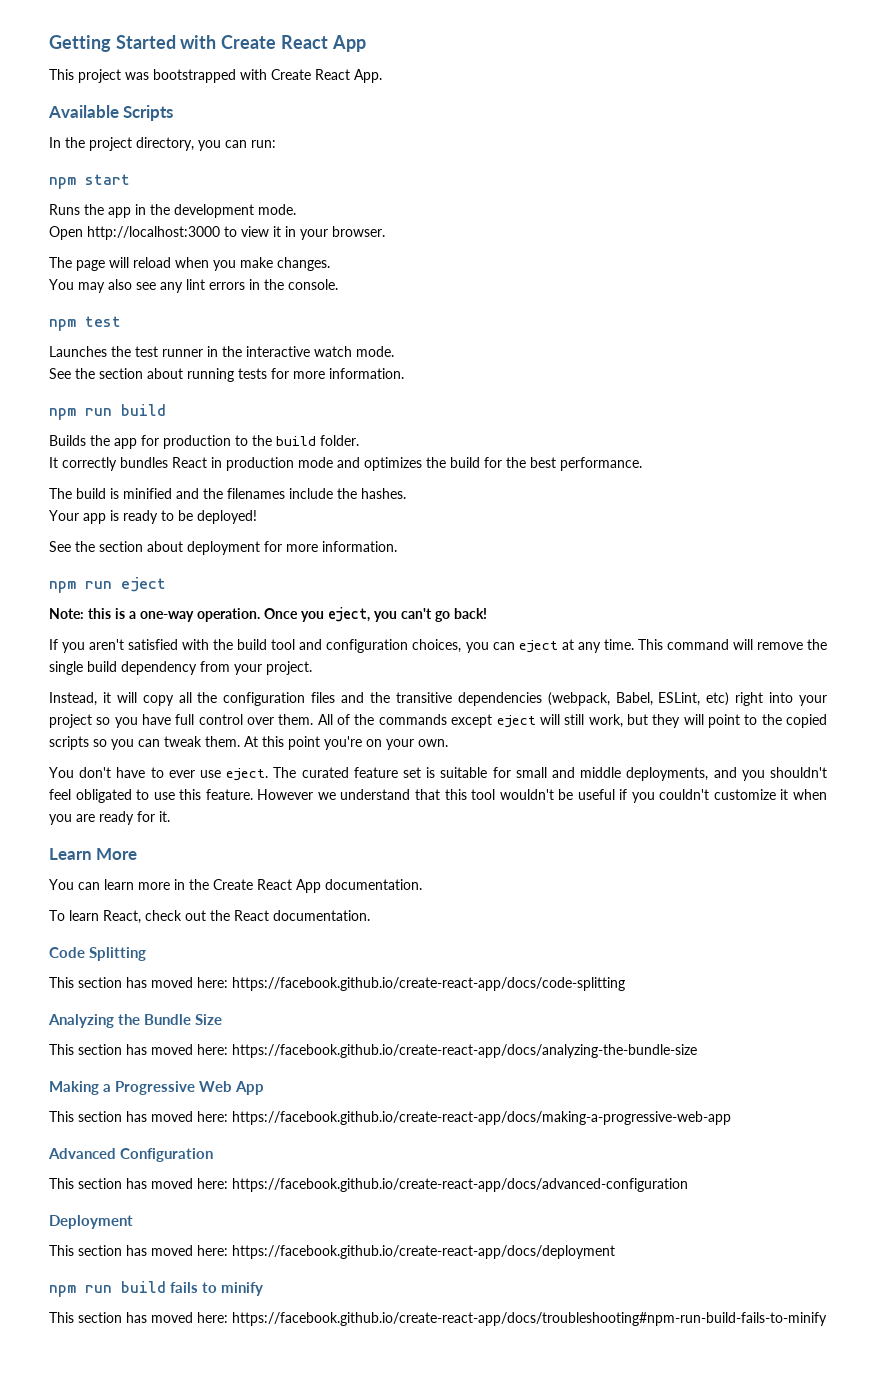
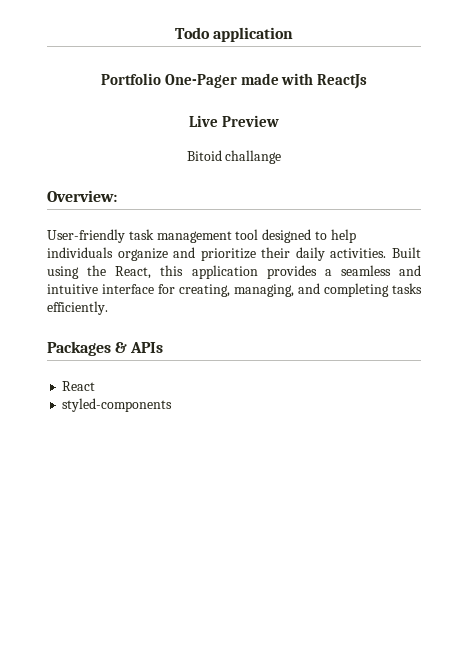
[49,35,366,52] [49,69,382,83] [48,105,174,121] [49,137,276,151] [49,174,130,189] [49,204,296,218] [49,226,385,240] [49,257,330,271] [49,279,338,293] [49,316,121,331] [49,346,394,357] [49,368,404,382] [49,404,166,420] [49,435,359,449] [49,457,642,471] [49,488,406,499] [49,510,257,524] [49,541,397,555] [49,577,166,593] [49,607,487,622] [49,639,827,653] [49,661,312,675] [49,692,828,706] [49,714,827,728] [49,736,448,750] [49,767,828,781] [49,789,827,803] [49,811,170,825] [49,848,138,860] [49,879,422,893] [49,910,370,924] [49,947,147,961] [49,977,625,991] [48,1014,223,1028] [49,1044,697,1058] [49,1081,265,1095] [49,1111,731,1125] [48,1148,214,1162] [49,1178,688,1192] [49,1215,133,1229] [49,1245,615,1259] [49,1281,264,1297] [49,1312,827,1326] Getting Started with Create React App // This project was bootstrapped with Create React App. // Available Scripts // In the project directory, you can run: // npm start // Runs the app in the development mode. // Open http://localhost:3000 to view it in your browser. // The page will reload when you make changes. // You may also see any lint errors in the console. // npm test // Launches the test runner in the interactive watch mode. // See the section about running tests for more information. // npm run build // Builds the app for production to the build folder. // It correctly bundles React in production mode and optimizes the build for the best performance. // The build is minified and the filenames include the hashes. // Your app is ready to be deployed! // See the section about deployment for more information. // npm run eject // Note: this is a one-way operation. Once you eject, you can't go back! // If you aren't satisfied with the build tool and configuration choices, you can eject at any time. This command will remove the single build dependency from your project. // Instead, it will copy all the configuration files and the transitive dependencies (webpack, Babel, ESLint, etc) right into your project so you have full control over them. All of the commands except eject will still work, but they will point to the copied scripts so you can tweak them. At this point you're on your own. // You don't have to ever use eject. The curated feature set is suitable for small and middle deployments, and you shouldn't feel obligated to use this feature. However we understand that this tool wouldn't be useful if you couldn't customize it when you are ready for it. // Learn More // You can learn more in the Create React App documentation. // To learn React, check out the React documentation. // Code Splitting // This section has moved here: https://facebook.github.io/create-react-app/docs/code-splitting // Analyzing the Bundle Size // This section has moved here: https://facebook.github.io/create-react-app/docs/analyzing-the-bundle-size // Making a Progressive Web App // This section has moved here: https://facebook.github.io/create-react-app/docs/making-a-progressive-web-app // Advanced Configuration // This section has moved here: https://facebook.github.io/create-react-app/docs/advanced-configuration // Deployment // This section has moved here: https://facebook.github.io/create-react-app/docs/deployment // npm run build fails to minify // This section has moved here: https://facebook.github.io/create-react-app/docs/troubleshooting#npm-run-build-fails-to-minify -> [174,27,294,42] [100,73,368,89] [189,115,279,127] [186,150,282,164] [47,190,117,202] [47,229,356,243] [47,247,421,261] [47,265,421,279] [47,283,422,297] [47,301,108,315] [47,341,164,356] [62,381,96,391] [62,398,173,412] Todo application // Portfolio One-Pager made with ReactJs // Live Preview // Bitoid challange // Overview: // User-friendly task management tool designed to help individuals organize and prioritize their daily activities. Built using the React, this application provides a seamless and intuitive interface for creating, managing, and completing tasks efficiently. // Packages & APIs // React // styled-components

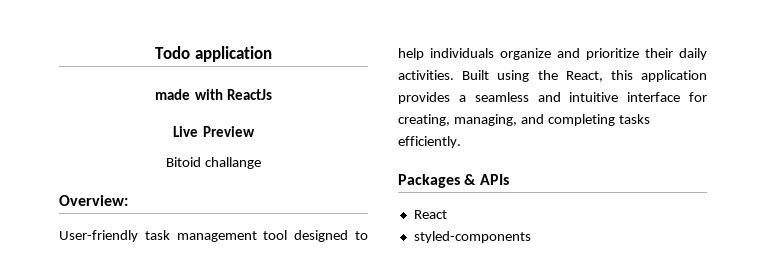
[100,73,237,88] Portfolio One-Pager -> (272, 54) none

